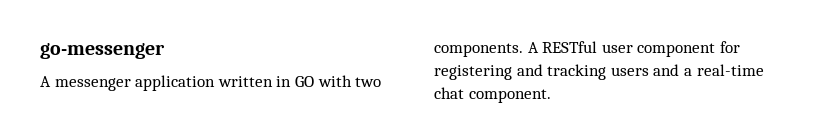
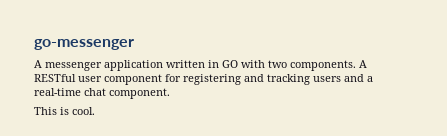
(551, 96) none -> [34,107,95,115] // This is cool.

